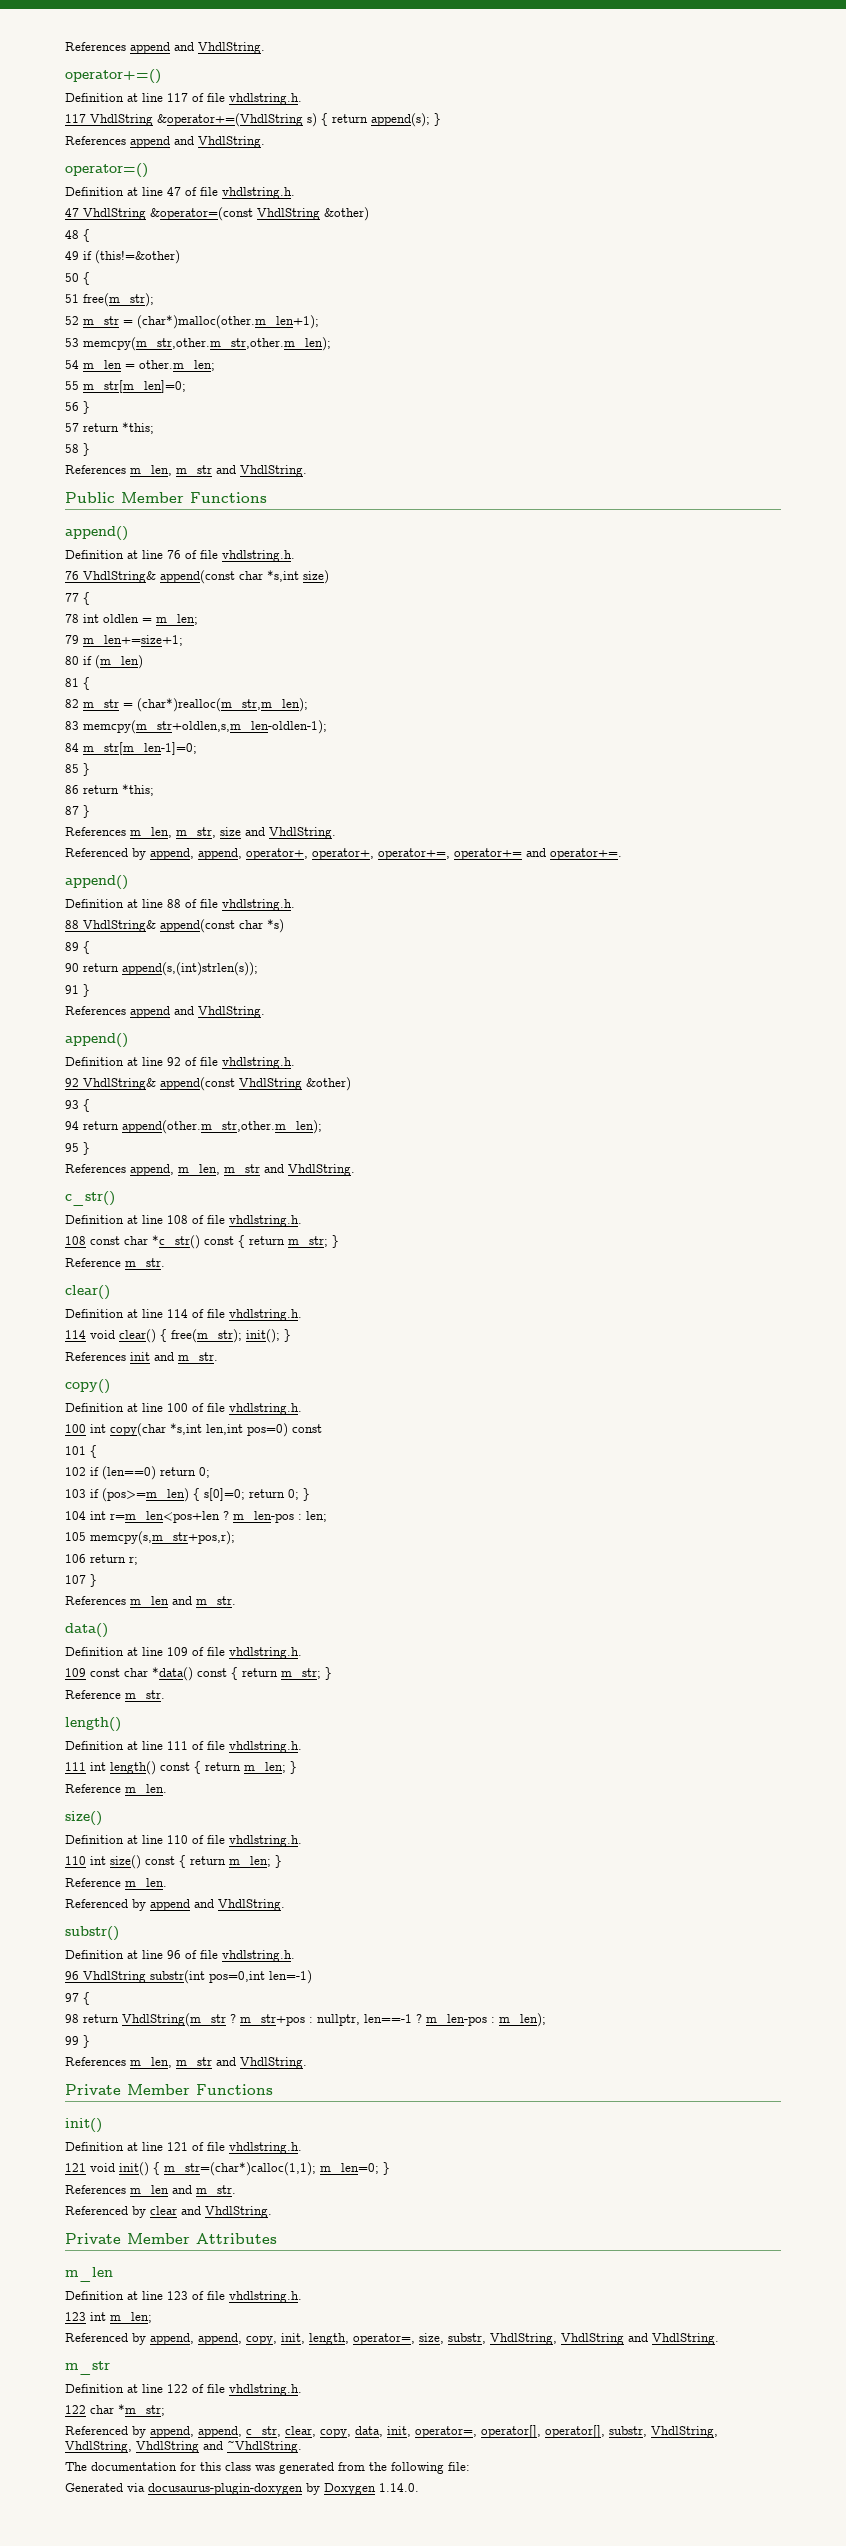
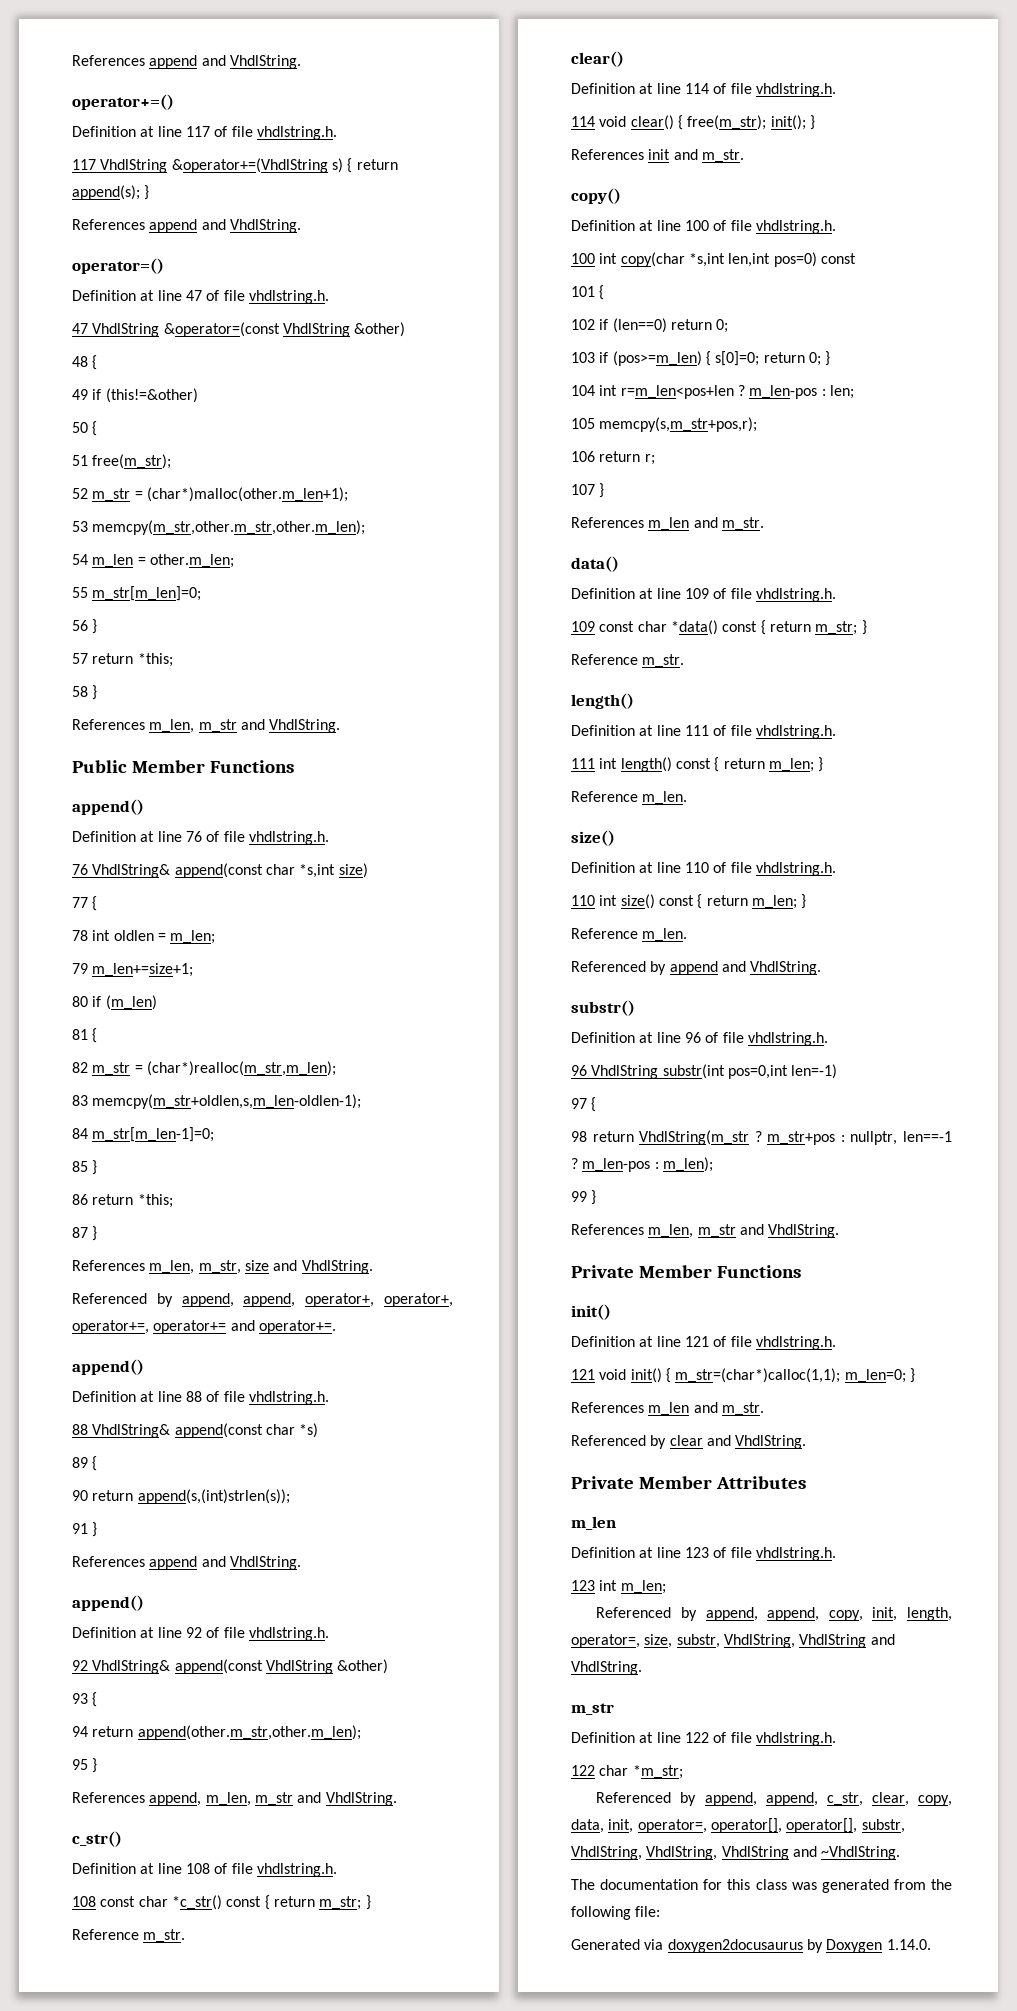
[148,2483,303,2495] docusaurus-plugin-doxygen -> [667,1939,803,1953] doxygen2docusaurus

